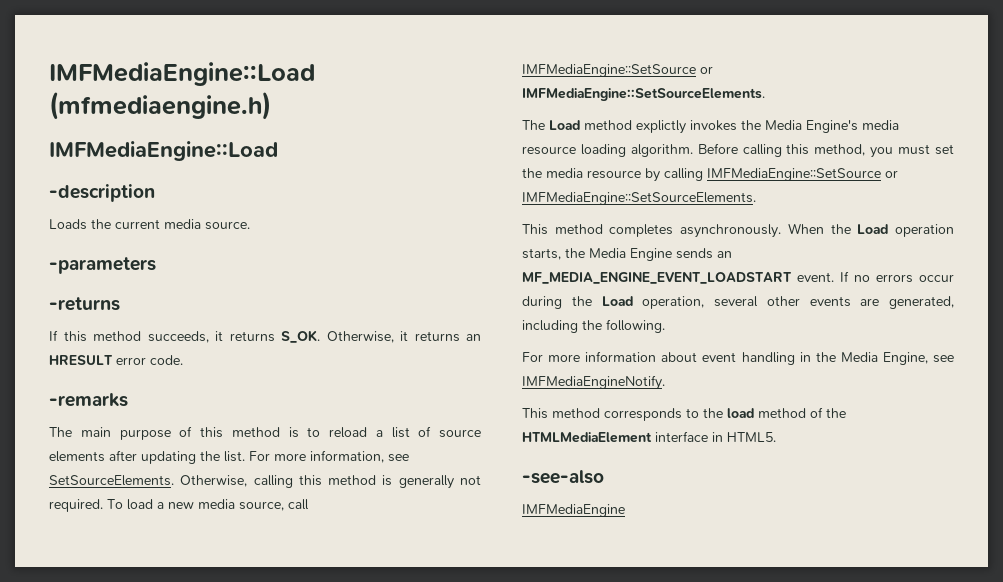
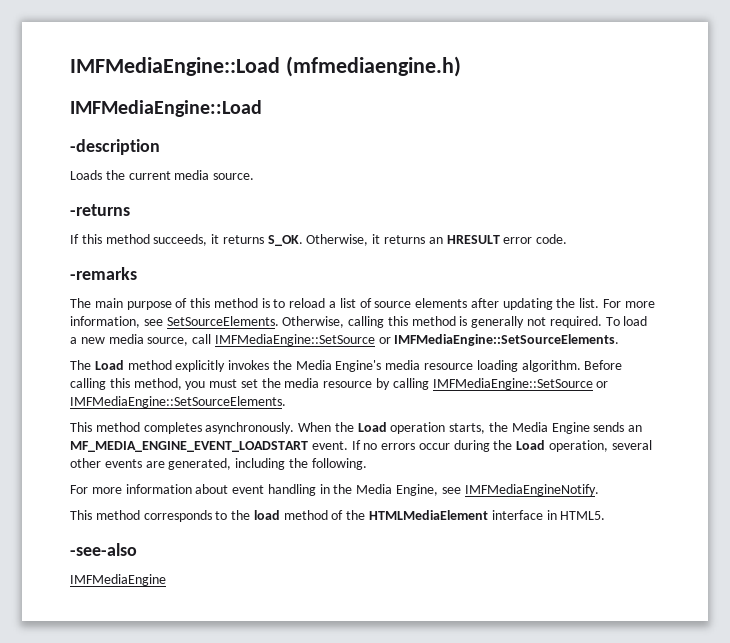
[49,257,156,274] // -parameters -> (255, 176) none
[636,120,686,134] explictly -> [175,360,226,372] explicitly

